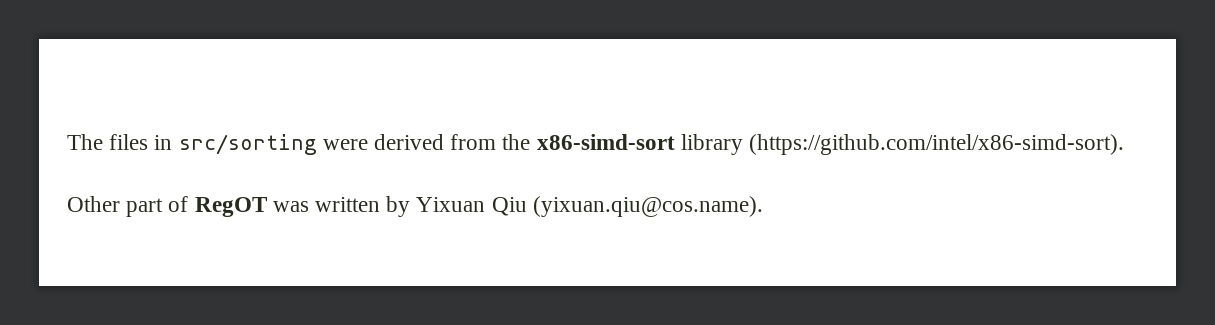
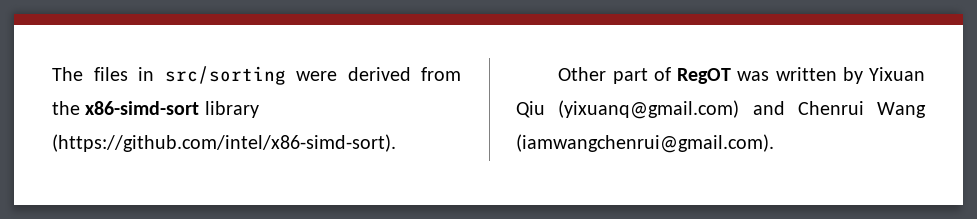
[532,196,763,217] (yixuan.qiu@cos.name). -> [558,100,926,119] [516,134,774,153] (yixuanq@gmail.com) and Chenrui Wang (iamwangchenrui@gmail.com).

